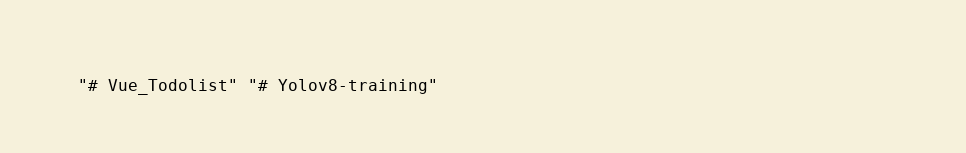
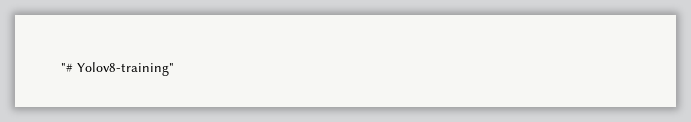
[78,79,268,95] "# Vue_Todolist" "# -> [61,63,73,72] "#

